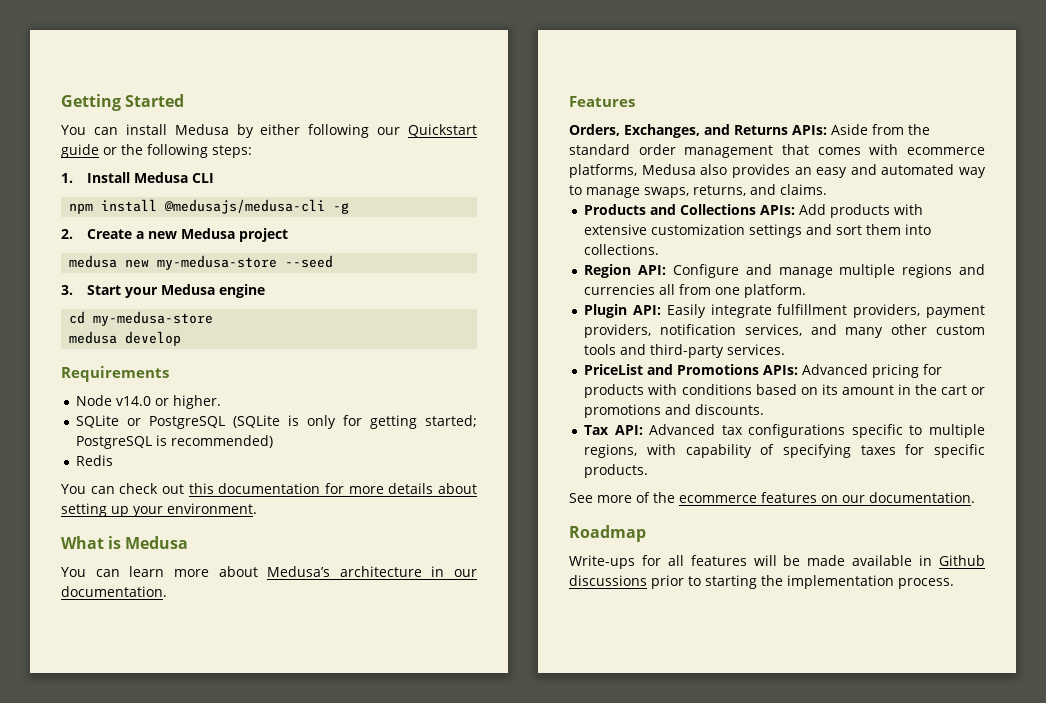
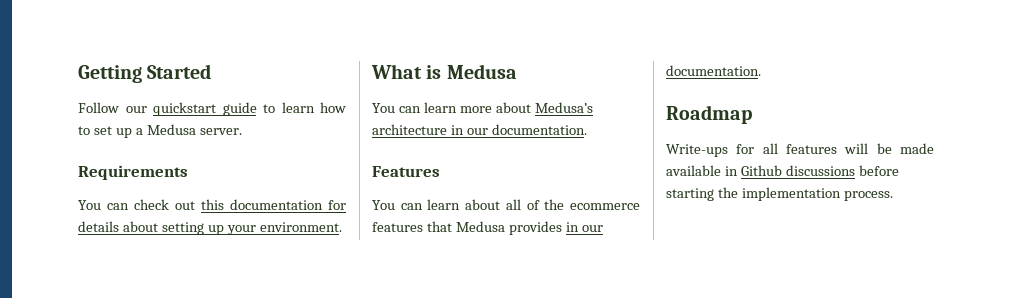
[61,124,477,138] [61,144,252,158] [61,172,215,183] [69,199,350,214] [61,228,289,242] [69,255,334,270] [61,284,266,298] [69,311,214,326] [69,331,182,346] [61,366,169,382] [76,395,222,409] [76,415,477,429] [76,435,274,449] [76,455,114,466] You can install Medusa by either following our Quickstart guide or the following steps: // 1. Install Medusa CLI // npm install @medusajs/medusa-cli -g // 2. Create a new Medusa project // medusa new my-medusa-store --seed // 3. Start your Medusa engine // cd my-medusa-store // medusa develop // Requirements // Node v14.0 or higher. // SQLite or PostgreSQL (SQLite is only for getting started; PostgreSQL is recommended) // Redis -> [78,102,346,116] [78,124,242,138] [78,165,188,180] Follow our quickstart guide to learn how to set up a Medusa server. // Requirements
[348,486,384,494] more -> (346, 205) none
[569,124,930,138] [569,144,985,158] [569,164,986,178] [569,184,827,198] [584,204,924,218] [584,224,932,238] [584,244,660,255] [584,264,985,278] [584,284,807,298] [584,304,985,318] [584,324,985,338] [584,344,786,358] [584,364,943,378] [584,384,985,398] [584,404,765,418] [584,424,985,438] [584,444,985,458] [584,464,649,478] [569,492,838,503] Orders, Exchanges, and Returns APIs: Aside from the standard order management that comes with ecommerce platforms, Medusa also provides an easy and automated way to manage swaps, returns, and claims. // Products and Collections APIs: Add products with extensive customization settings and sort them into collections. // Region API: Configure and manage multiple regions and currencies all from one platform. // Plugin API: Easily integrate fulfillment providers, payment providers, notification services, and many other custom tools and third-party services. // PriceList and Promotions APIs: Advanced pricing for products with conditions based on its amount in the cart or promotions and discounts. // Tax API: Advanced tax configurations specific to multiple regions, with capability of specifying taxes for specific products. // See more of the ecommerce features on -> [372,199,640,210] [372,221,579,235] You can learn about all of the ecommerce features that Medusa provides in
[651,575,701,589] prior to -> [858,165,899,176] before

